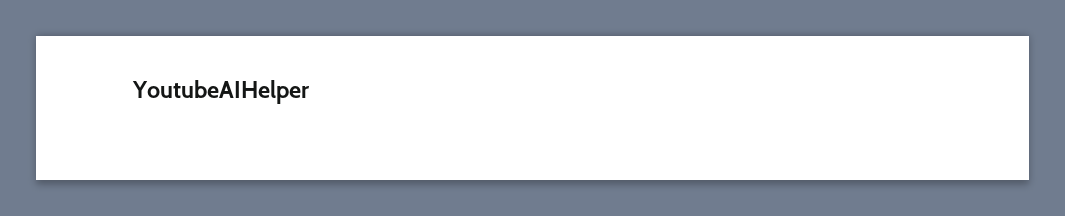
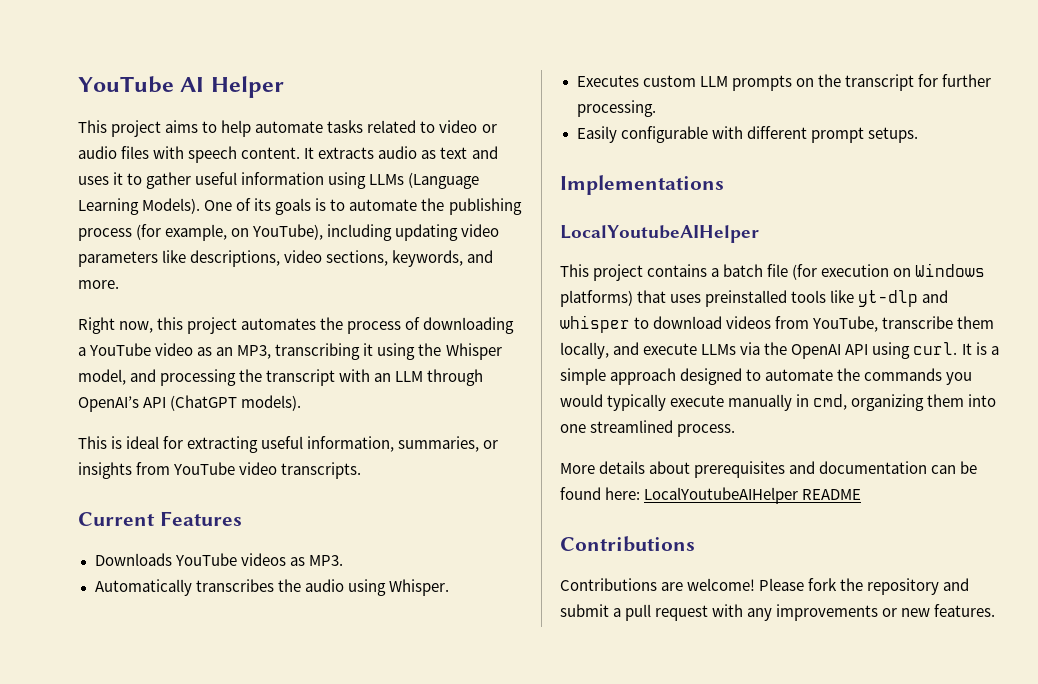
[132,80,310,104] YoutubeAIHelper -> [78,76,284,98] [78,120,497,137] [78,146,498,163] [78,172,480,189] [78,198,522,215] [78,224,500,241] [78,250,494,267] [78,280,119,289] [78,317,515,334] [78,343,502,360] [78,369,484,386] [78,395,302,412] [78,436,499,453] [78,462,362,479] [78,511,242,526] [94,553,343,566] [94,579,449,596] [576,74,991,91] [576,100,656,117] [576,126,918,143] [560,175,724,195] [560,225,759,243] [560,263,986,281] [560,290,949,307] [560,315,995,333] [560,342,999,359] [560,368,973,385] [560,394,997,411] [560,420,736,437] [560,461,978,478] [560,487,862,504] [560,536,695,552] [560,578,970,595] [560,604,996,621] YouTube AI Helper // This project aims to help automate tasks related to video or audio files with speech content. It extracts audio as text and uses it to gather useful information using LLMs (Language Learning Models). One of its goals is to automate the publishing process (for example, on YouTube), including updating video parameters like descriptions, video sections, keywords, and more. // Right now, this project automates the process of downloading a YouTube video as an MP3, transcribing it using the Whisper model, and processing the transcript with an LLM through OpenAI’s API (ChatGPT models). // This is ideal for extracting useful information, summaries, or insights from YouTube video transcripts. // Current Features // Downloads YouTube videos as MP3. // Automatically transcribes the audio using Whisper. // Executes custom LLM prompts on the transcript for further processing. // Easily configurable with different prompt setups. // Implementations // LocalYoutubeAIHelper // This project contains a batch file (for execution on Windows platforms) that uses preinstalled tools like yt-dlp and whisper to download videos from YouTube, transcribe them locally, and execute LLMs via the OpenAI API using curl. It is a simple approach designed to automate the commands you would typically execute manually in cmd, organizing them into one streamlined process. // More details about prerequisites and documentation can be found here: LocalYoutubeAIHelper README // Contributions // Contributions are welcome! Please fork the repository and submit a pull request with any improvements or new features.

